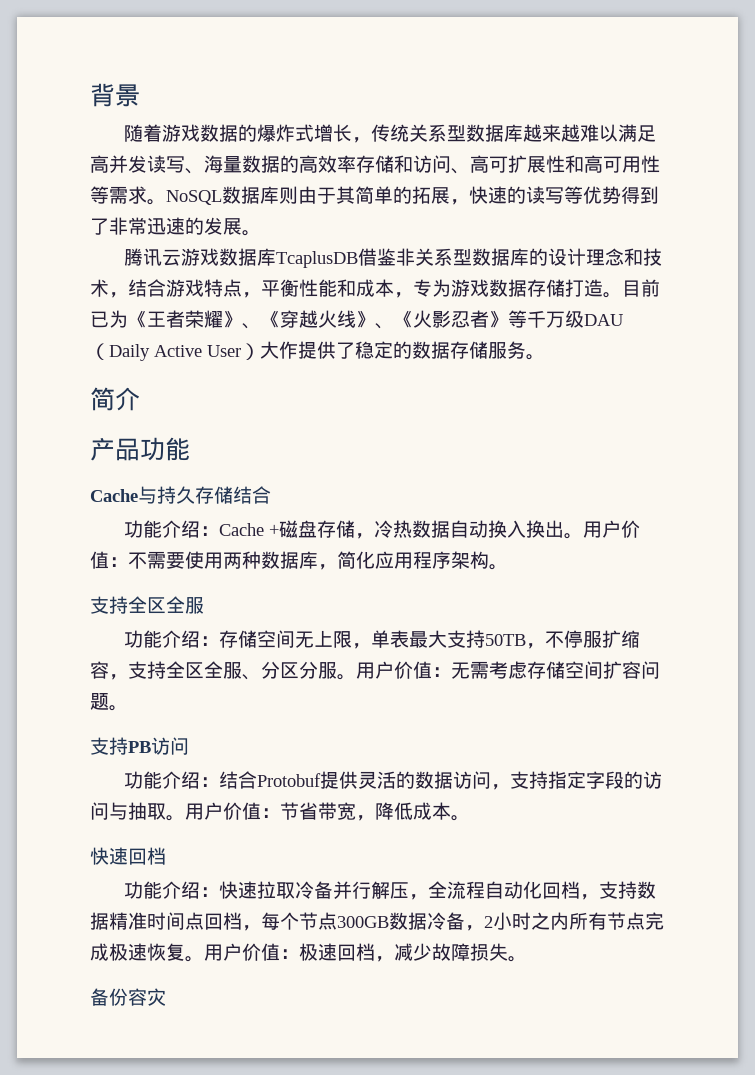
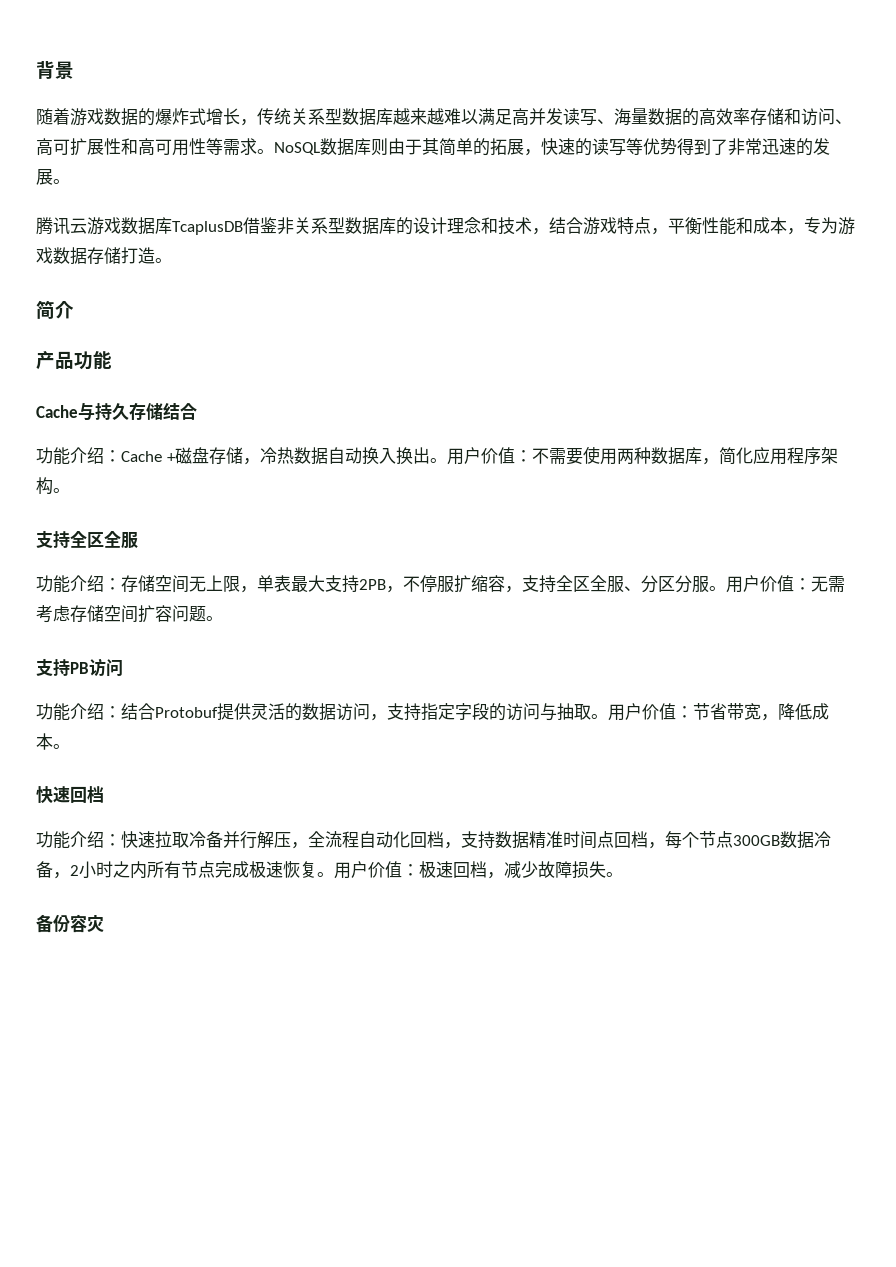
[622,279,660,297] [90,310,623,329] [90,341,545,361] 目前已为《王者荣耀》、《穿越火线》、《火影忍者》等千万级DAU（Daily Active User）大作提供了稳定的数据存储服务。 -> (172, 260) none
[485,634,527,646] 50TB -> [359,579,386,590] 2PB

